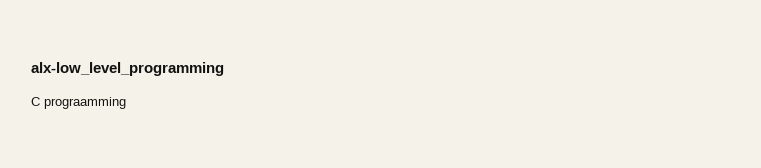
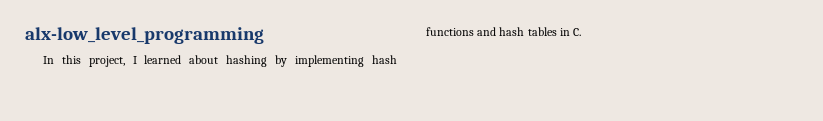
[31,97,126,109] C prograamming -> [42,55,397,67] [426,27,582,36] In this project, I learned about hashing by implementing hash functions and hash tables in C.

